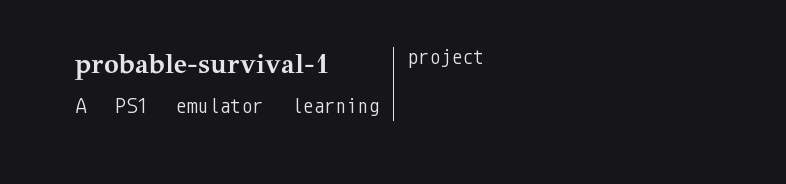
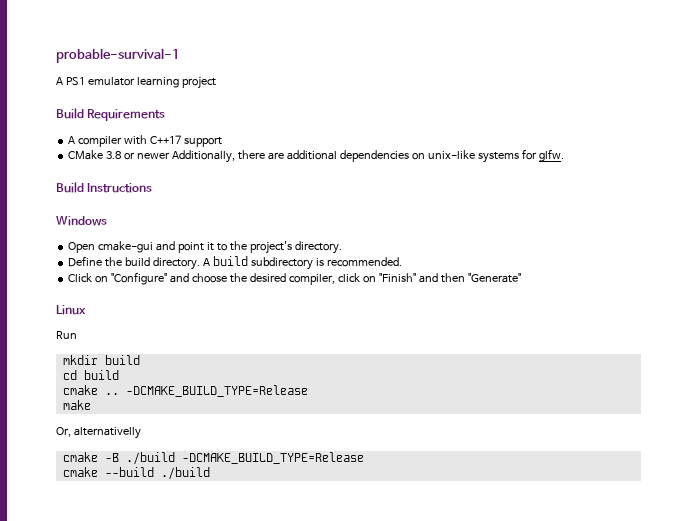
(484, 58) none -> [56,108,166,121] [68,135,222,147] [68,149,564,163] [56,182,153,193] [56,216,107,226] [68,241,342,254] [68,256,402,270] [68,272,521,285] [56,305,86,315] [56,331,77,339] [62,355,140,365] [62,370,119,380] [62,385,308,397] [62,400,91,410] [56,427,141,439] [62,452,364,465] [62,467,210,480] // Build Requirements // A compiler with C++17 support // CMake 3.8 or newer Additionally, there are additional dependencies on unix-like systems for glfw. // Build Instructions // Windows // Open cmake-gui and point it to the project's directory. // Define the build directory. A build subdirectory is recommended. // Click on "Configure" and choose the desired compiler, click on "Finish" and then "Generate" // Linux // Run // mkdir build // cd build // cmake .. -DCMAKE_BUILD_TYPE=Release // make // Or, alternativelly // cmake -B ./build -DCMAKE_BUILD_TYPE=Release // cmake --build ./build

